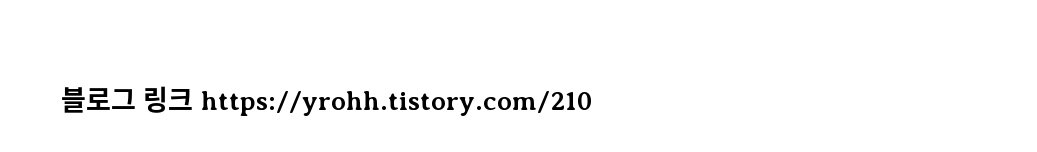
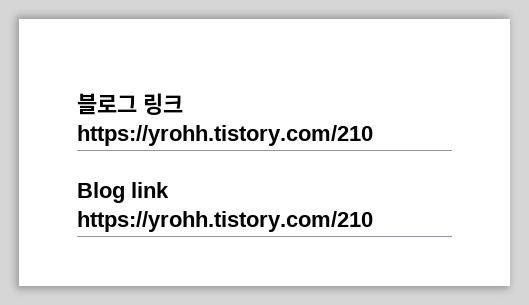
(592, 103) none -> [77,182,169,203] [77,211,373,232] // Blog link https://yrohh.tistory.com/210

